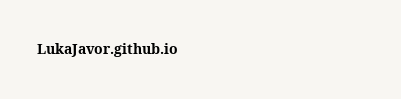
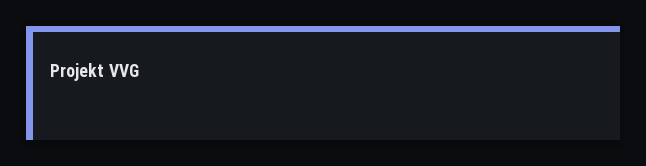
[37,43,178,57] LukaJavor.github.io -> [50,63,139,81] Projekt VVG

